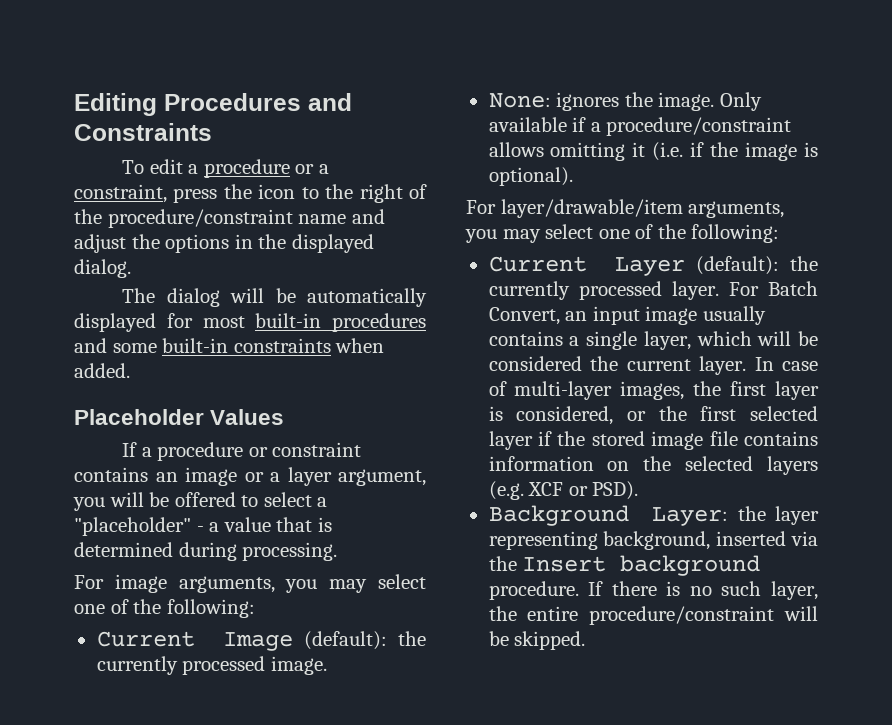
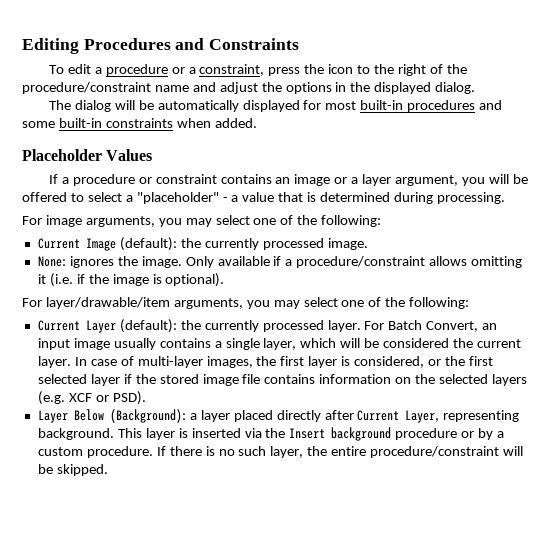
[488,505,819,526] [488,531,711,550] Background Layer: the layer representing background, -> [37,409,520,423] [37,428,188,440] Layer Below (Background): a layer placed directly after Current Layer, representing background. This layer is
(761, 565) none -> [395,428,505,440] [37,447,83,456] procedure or by a custom

